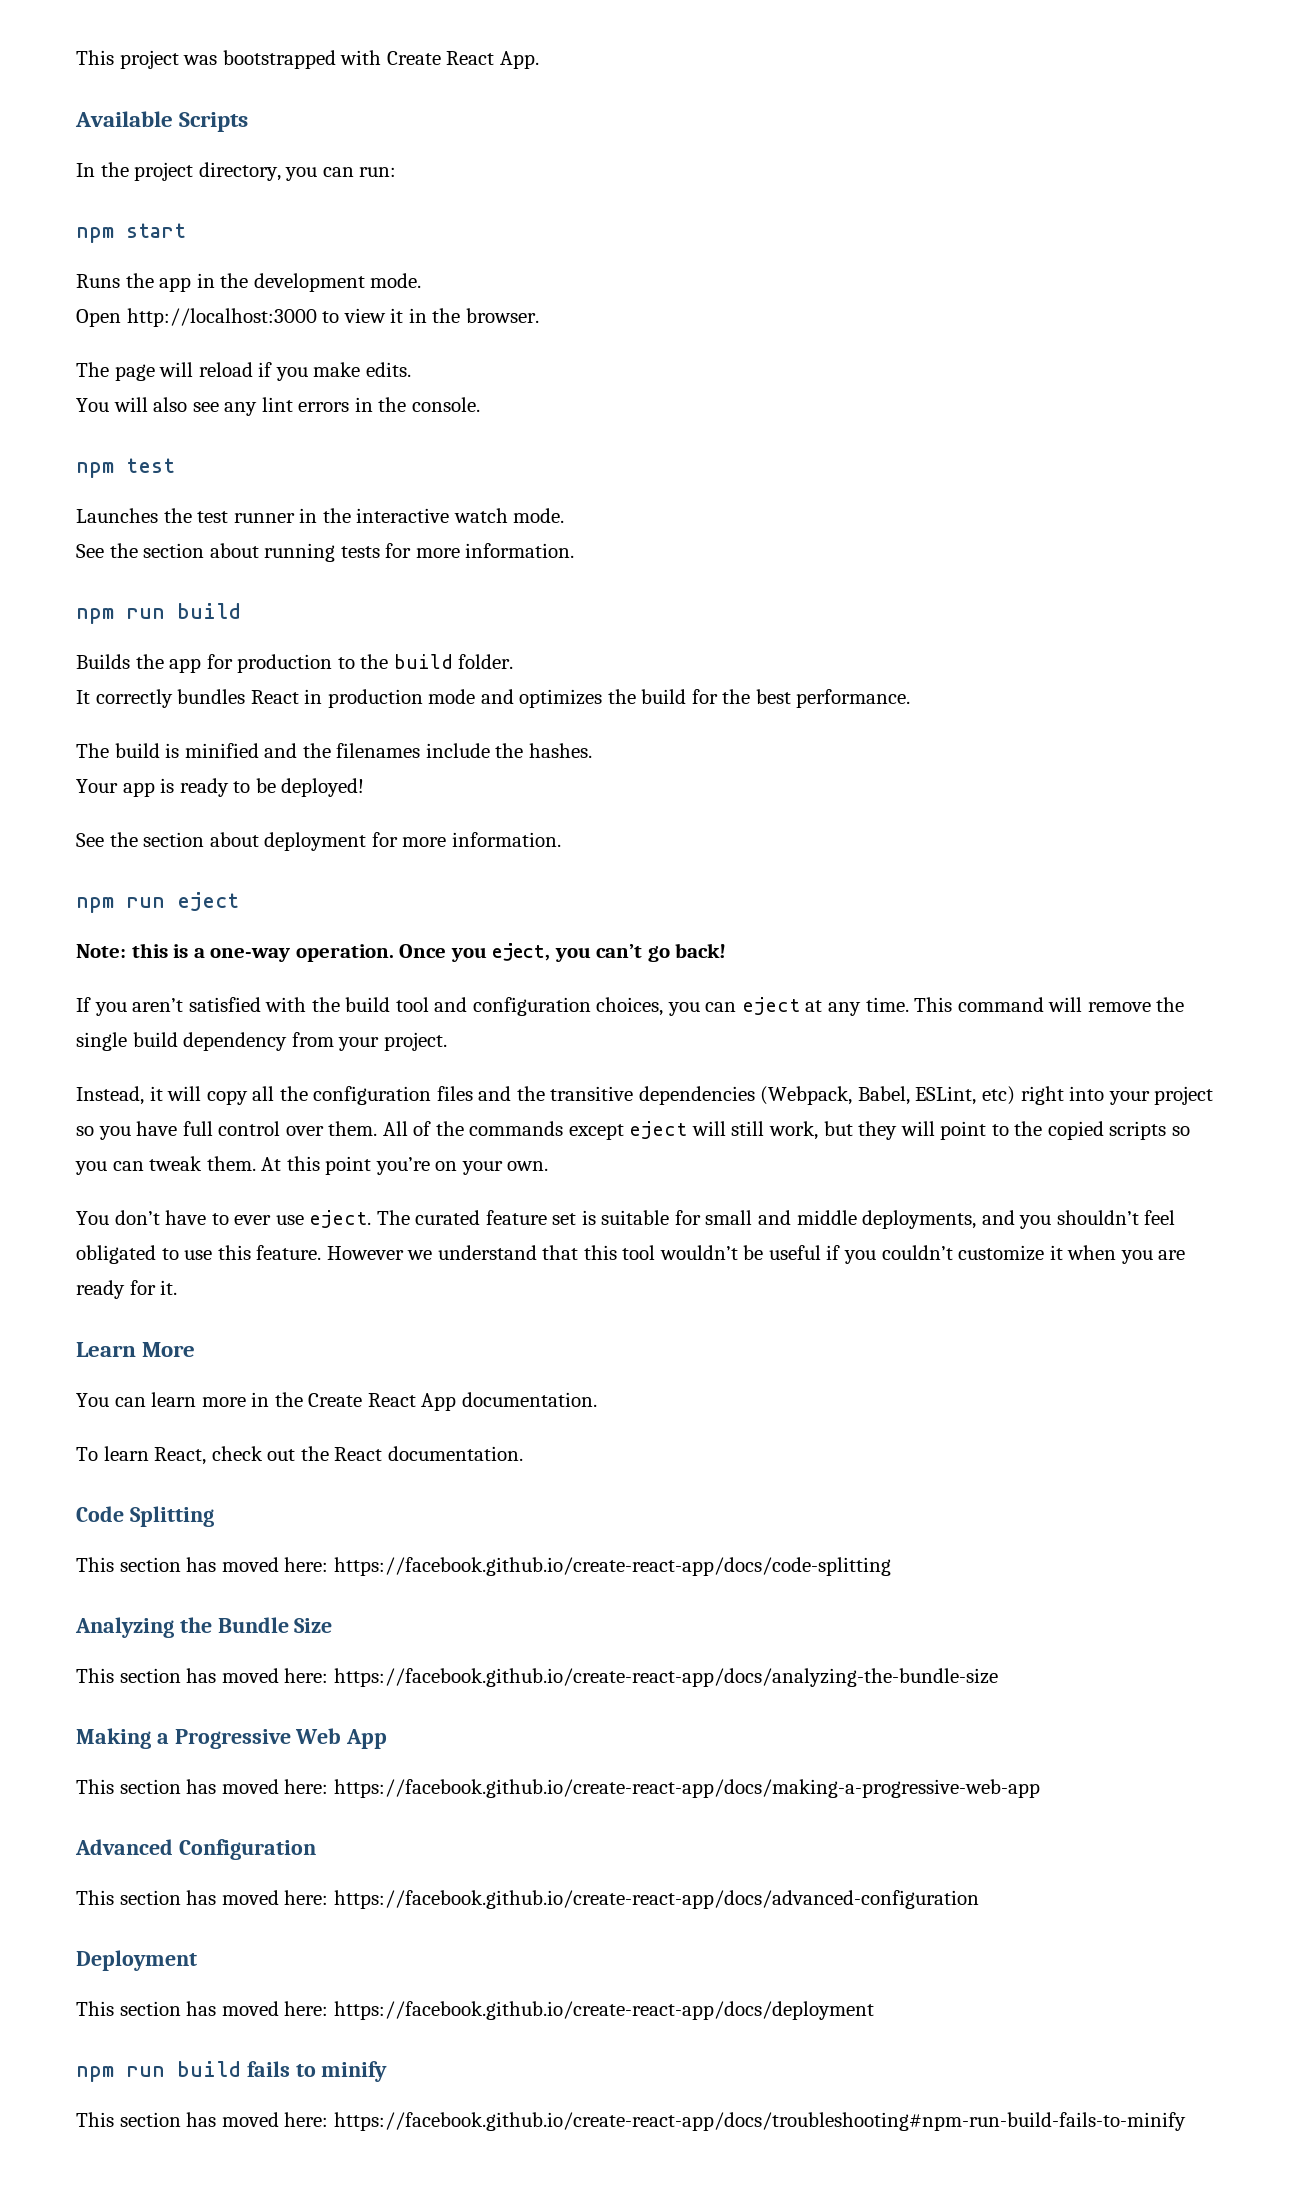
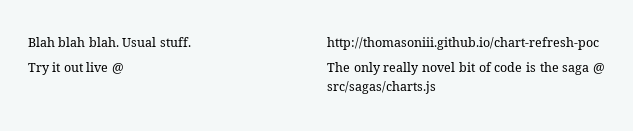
[76,50,539,69] [75,111,249,132] [76,162,397,181] [76,223,186,243] [76,273,422,292] [76,308,539,327] [76,362,411,381] [76,397,480,416] [76,458,175,478] [76,508,565,523] [76,543,575,562] [76,603,241,624] [76,654,514,673] [76,689,911,708] [76,743,592,758] [76,778,365,797] [76,832,561,851] [76,892,239,913] [76,943,727,962] [76,997,1185,1016] [76,1032,447,1051] [76,1086,1214,1105] [76,1121,1190,1140] [75,1156,549,1175] [76,1210,1176,1229] [76,1245,1186,1264] [76,1280,178,1299] [76,1342,196,1357] [76,1392,597,1411] [76,1446,523,1465] [76,1506,214,1527] [76,1557,891,1576] [75,1617,333,1638] [76,1668,998,1687] [76,1728,388,1749] [76,1779,1040,1798] [75,1839,316,1860] [76,1890,979,1909] [76,1950,197,1971] [76,2001,874,2020] [76,2061,388,2082] [76,2112,1186,2131] This project was bootstrapped with Create React App. // Available Scripts // In the project directory, you can run: // npm start // Runs the app in the development mode. // Open http://localhost:3000 to view it in the browser. // The page will reload if you make edits. // You will also see any lint errors in the console. // npm test // Launches the test runner in the interactive watch mode. // See the section about running tests for more information. // npm run build // Builds the app for production to the build folder. // It correctly bundles React in production mode and optimizes the build for the best performance. // The build is minified and the filenames include the hashes. // Your app is ready to be deployed! // See the section about deployment for more information. // npm run eject // Note: this is a one-way operation. Once you eject, you can’t go back! // If you aren’t satisfied with the build tool and configuration choices, you can eject at any time. This command will remove the single build dependency from your project. // Instead, it will copy all the configuration files and the transitive dependencies (Webpack, Babel, ESLint, etc) right into your project so you have full control over them. All of the commands except eject will still work, but they will point to the copied scripts so you can tweak them. At this point you’re on your own. // You don’t have to ever use eject. The curated feature set is suitable for small and middle deployments, and you shouldn’t feel obligated to use this feature. However we understand that this tool wouldn’t be useful if you couldn’t customize it when you are ready for it. // Learn More // You can learn more in the Create React App documentation. // To learn React, check out the React documentation. // Code Splitting // This section has moved here: https://facebook.github.io/create-react-app/docs/code-splitting // Analyzing the Bundle Size // This section has moved here: https://facebook.github.io/create-react-app/docs/analyzing-the-bundle-size // Making a Progressive Web App // This section has moved here: https://facebook.github.io/create-react-app/docs/making-a-progressive-web-app // Advanced Configuration // This section has moved here: https://facebook.github.io/create-react-app/docs/advanced-configuration // Deployment // This section has moved here: https://facebook.github.io/create-react-app/docs/deployment // npm run build fails to minify // This section has moved here: https://facebook.github.io/create-react-app/docs/troubleshooting#npm-run-build-fails-to-minify -> [28,37,191,47] [28,62,124,75] [327,37,599,50] [327,62,605,75] [327,81,436,94] Blah blah blah. Usual stuff. // Try it out live @ http://thomasoniii.github.io/chart-refresh-poc // The only really novel bit of code is the saga @ src/sagas/charts.js

